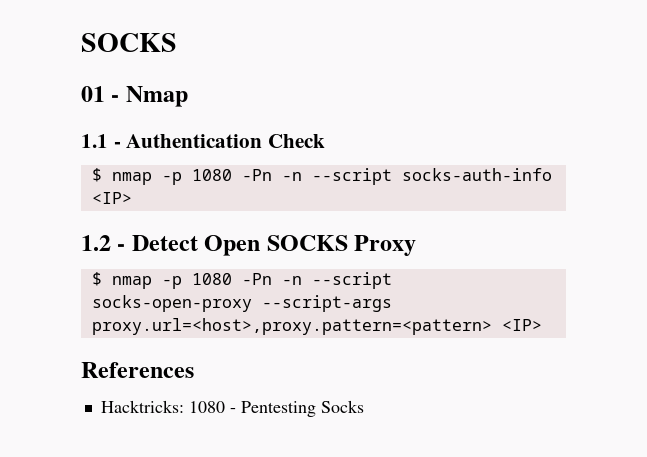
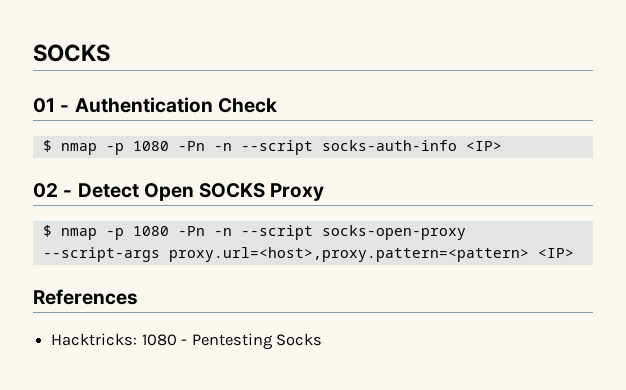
[125,86,188,107] [81,134,121,148] Nmap // 1.1 - -> (70, 108) none
[81,235,111,251] 1.2 -> [33,183,58,198] 02

